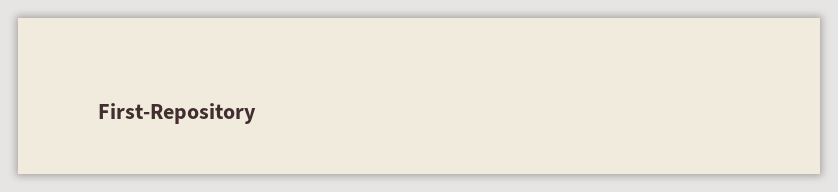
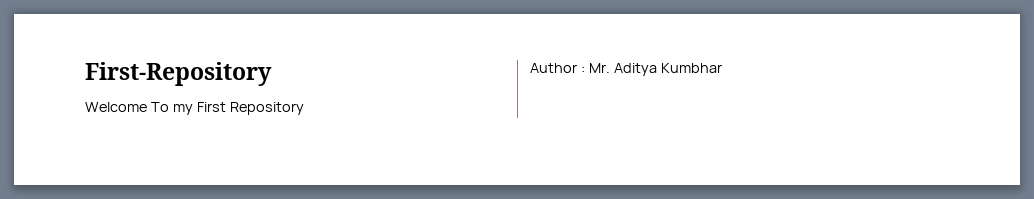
(256, 113) none -> [85,102,304,115] [530,63,722,76] // Welcome To my First Repository // Author : Mr. Aditya Kumbhar

